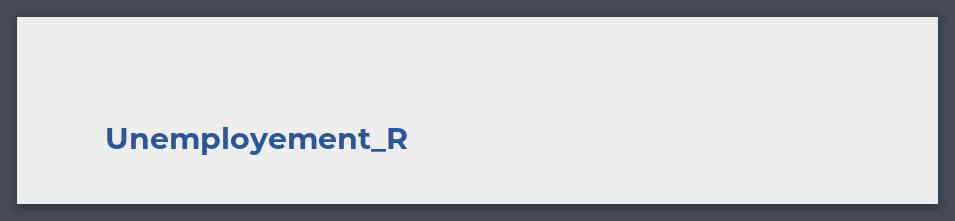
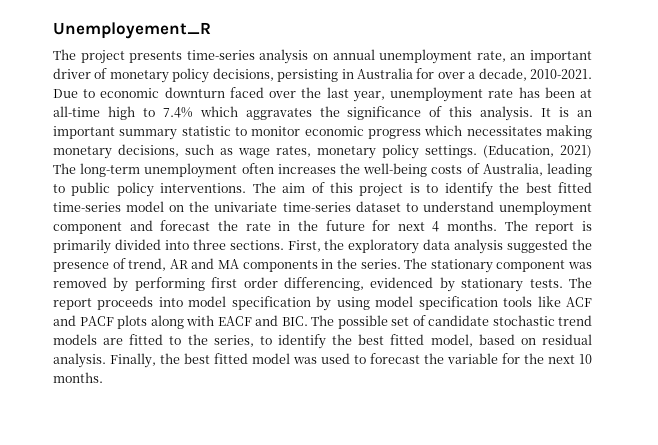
(408, 141) none -> [53,49,593,64] [53,68,593,83] [53,87,592,102] [53,106,592,121] [53,125,592,140] [53,144,592,159] [53,163,592,178] [53,182,593,197] [53,201,592,216] [53,220,593,234] [53,239,593,254] [53,258,593,273] [53,277,592,292] [53,296,592,311] [53,315,592,329] [53,334,593,349] [53,353,592,368] [53,372,103,383] // The project presents time-series analysis on annual unemployment rate, an important driver of monetary policy decisions, persisting in Australia for over a decade, 2010-2021. Due to economic downturn faced over the last year, unemployment rate has been at all-time high to 7.4% which aggravates the significance of this analysis. It is an important summary statistic to monitor economic progress which necessitates making monetary decisions, such as wage rates, monetary policy settings. (Education, 2021) The long-term unemployment often increases the well-being costs of Australia, leading to public policy interventions. The aim of this project is to identify the best fitted time-series model on the univariate time-series dataset to understand unemployment component and forecast the rate in the future for next 4 months. The report is primarily divided into three sections. First, the exploratory data analysis suggested the presence of trend, AR and MA components in the series. The stationary component was removed by performing first order differencing, evidenced by stationary tests. The report proceeds into model specification by using model specification tools like ACF and PACF plots along with EACF and BIC. The possible set of candidate stochastic trend models are fitted to the series, to identify the best fitted model, based on residual analysis. Finally, the best fitted model was used to forecast the variable for the next 10 months.

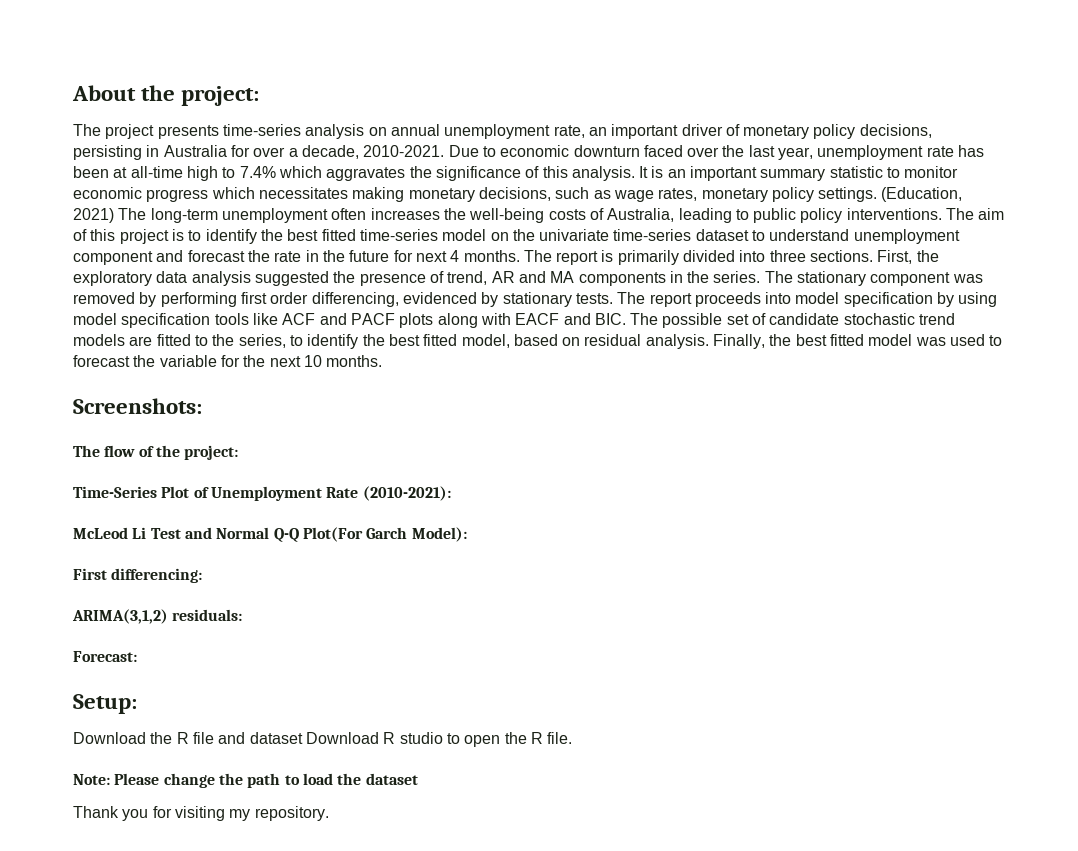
[53,22,211,39] Unemployement_R -> [72,85,260,106] About the project:
(103, 377) none -> [73,398,202,414] [73,445,239,460] [73,486,451,501] [73,527,467,542] [73,568,203,583] [72,609,243,624] [73,651,137,662] [73,694,137,714] [73,732,573,747] [73,773,418,788] [73,806,329,821] // Screenshots: // The flow of the project: // Time-Series Plot of Unemployment Rate (2010-2021): // McLeod Li Test and Normal Q-Q Plot(For Garch Model): // First differencing: // ARIMA(3,1,2) residuals: // Forecast: // Setup: // Download the R file and dataset Download R studio to open the R file. // Note: Please change the path to load the dataset // Thank you for visiting my repository.

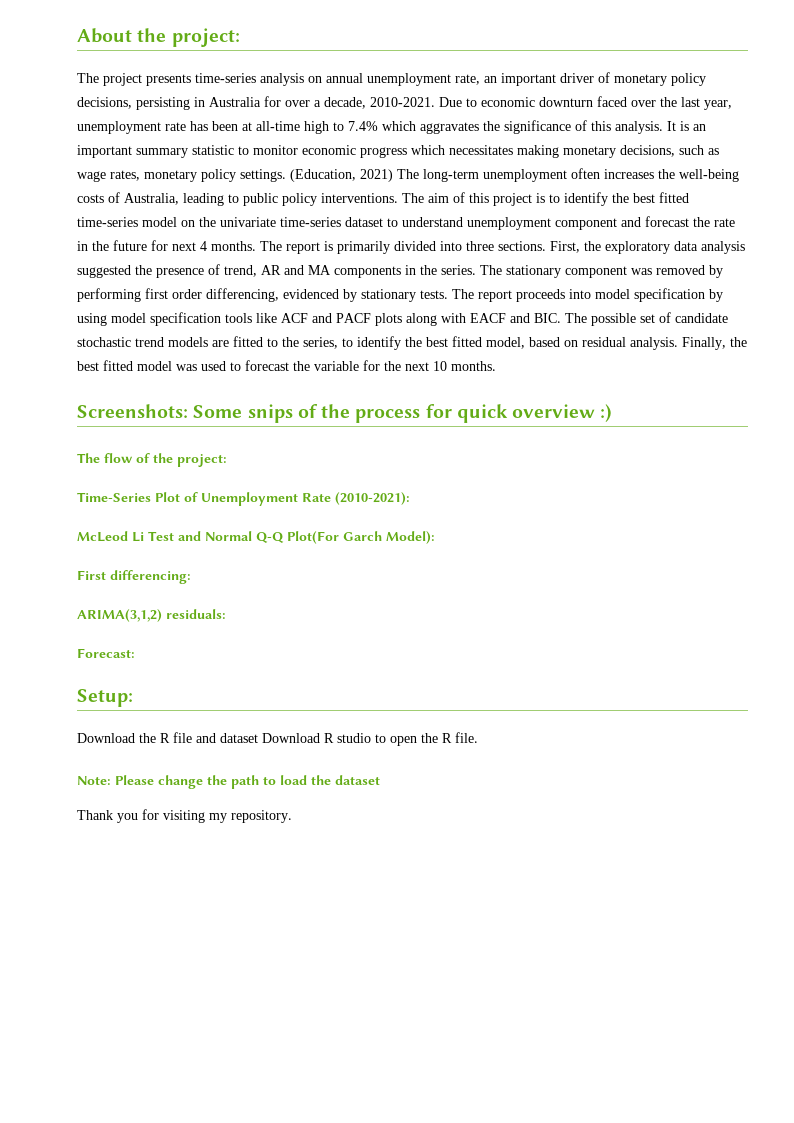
(202, 406) none -> [193,404,613,423] Some snips of the process for quick overview :)

